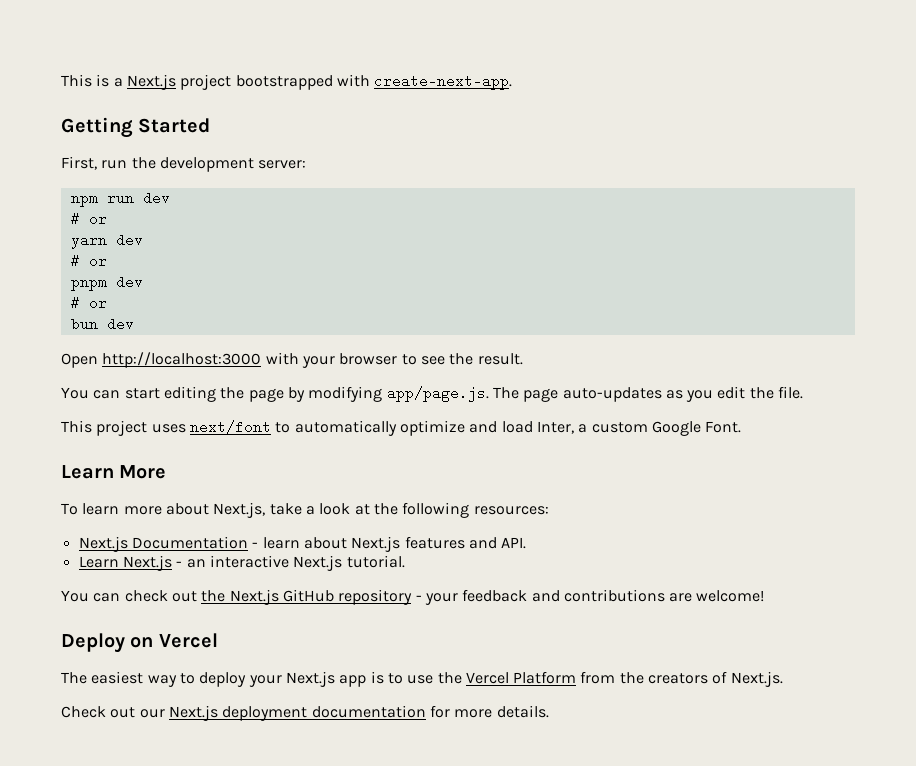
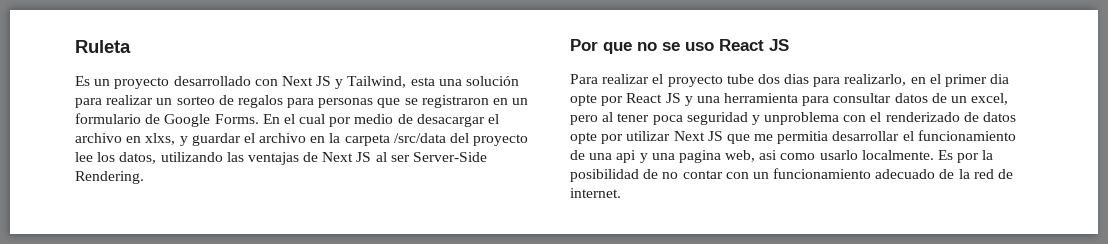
[61,74,513,90] [61,117,211,138] [61,156,307,172] [70,191,170,207] [70,212,107,226] [70,233,143,249] [70,254,107,268] [70,275,143,291] [70,296,107,310] [70,317,134,331] [61,352,523,368] [61,386,804,402] [61,420,742,436] [61,465,167,479] [61,502,549,518] [78,536,527,552] [78,555,405,571] [61,589,765,605] [61,633,218,653] [61,671,783,687] [61,705,549,721] This is a Next.js project bootstrapped with create-next-app. // Getting Started // First, run the development server: // npm run dev // # or // yarn dev // # or // pnpm dev // # or // bun dev // Open http://localhost:3000 with your browser to see the result. // You can start editing the page by modifying app/page.js. The page auto-updates as you edit the file. // This project uses next/font to automatically optimize and load Inter, a custom Google Font. // Learn More // To learn more about Next.js, take a look at the following resources: // Next.js Documentation - learn about Next.js features and API. // Learn Next.js - an interactive Next.js tutorial. // You can check out the Next.js GitHub repository - your feedback and contributions are welcome! // Deploy on Vercel // The easiest way to deploy your Next.js app is to use the Vercel Platform from the creators of Next.js. // Check out our Next.js deployment documentation for more details. -> [75,40,131,53] [75,76,520,89] [75,95,529,108] [75,113,500,127] [75,133,529,146] [75,152,488,165] [75,171,144,184] [570,39,789,54] [570,74,1010,87] [570,93,1009,106] [570,112,1017,125] [570,130,1016,144] [570,150,994,163] [570,168,1014,182] [570,188,621,198] Ruleta // Es un proyecto desarrollado con Next JS y Tailwind, esta una solución para realizar un sorteo de regalos para personas que se registraron en un formulario de Google Forms. En el cual por medio de desacargar el archivo en xlxs, y guardar el archivo en la carpeta /src/data del proyecto lee los datos, utilizando las ventajas de Next JS al ser Server-Side Rendering. // Por que no se uso React JS // Para realizar el proyecto tube dos dias para realizarlo, en el primer dia opte por React JS y una herramienta para consultar datos de un excel, pero al tener poca seguridad y unproblema con el renderizado de datos opte por utilizar Next JS que me permitia desarrollar el funcionamiento de una api y una pagina web, asi como usarlo localmente. Es por la posibilidad de no contar con un funcionamiento adecuado de la red de internet.

